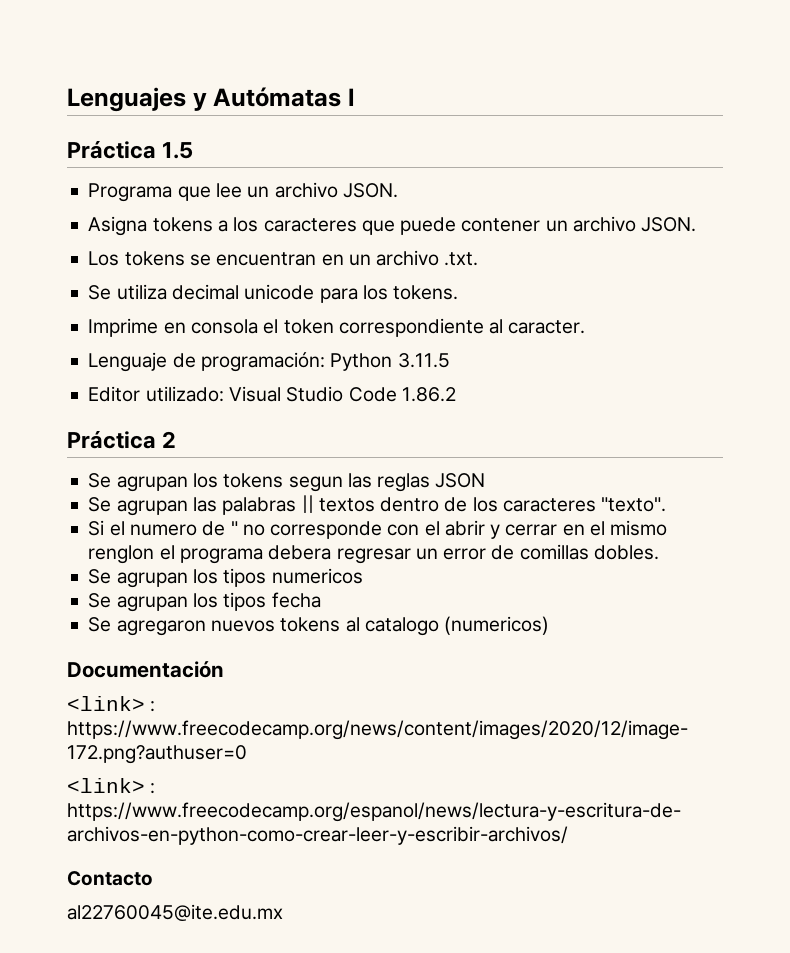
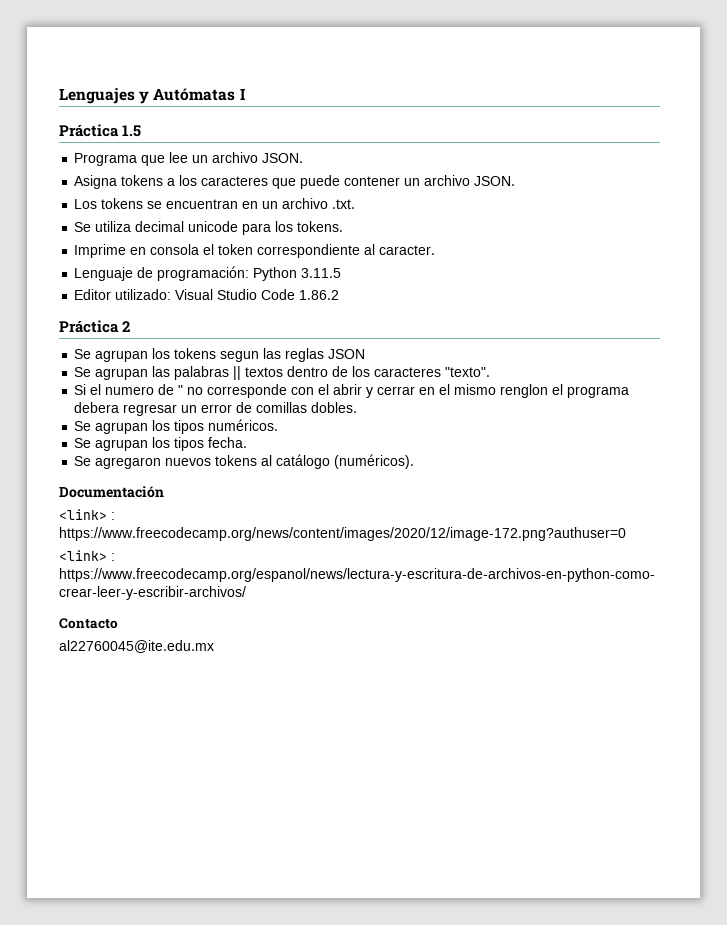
[271,568,363,584] [88,592,321,612] numericos // Se agrupan los tipos fecha -> [208,419,279,431] [74,437,248,451] numéricos. // Se agrupan los tipos fecha.
[364,616,550,636] catalogo (numericos) -> [276,454,415,469] catálogo (numéricos).

